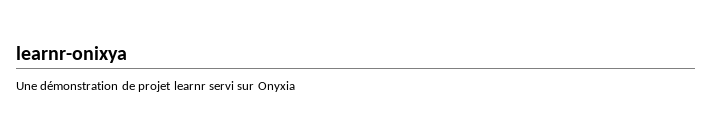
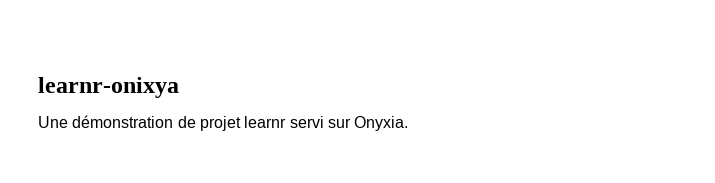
[257,81,295,92] Onyxia -> [354,116,409,131] Onyxia.

